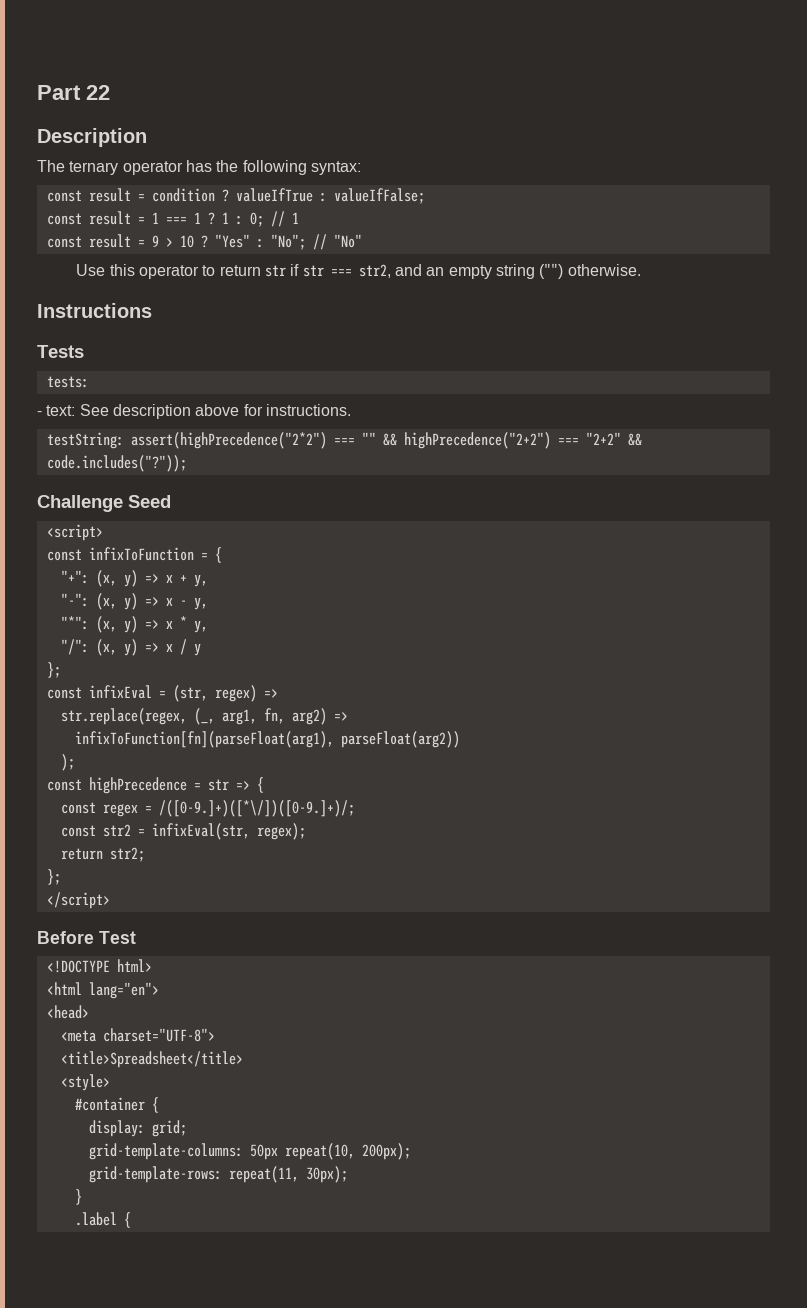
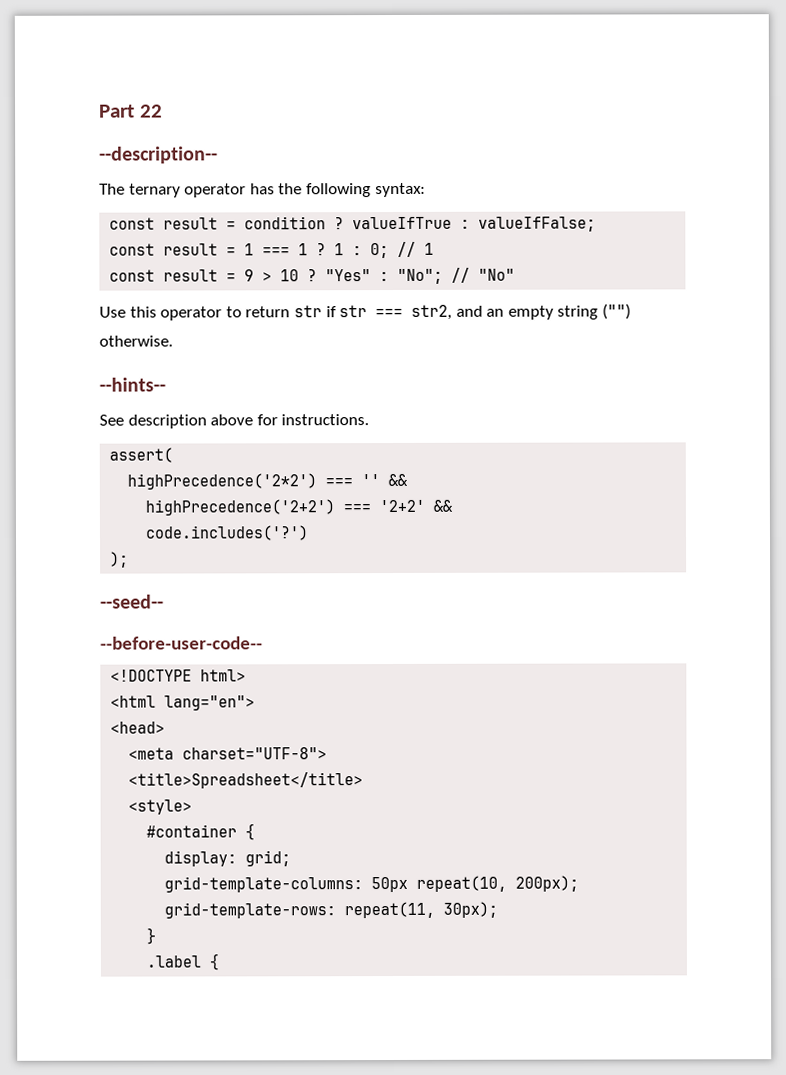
[37,128,147,147] Description -> [99,146,218,164] --description--
[37,303,152,318] [37,345,84,358] [46,376,89,388] [37,405,76,416] Instructions // Tests // tests: // - text: -> [99,377,166,392] --hints-- //
[46,432,642,449] [46,455,187,472] [37,495,171,512] [46,524,103,541] [46,547,222,563] [60,570,208,587] [60,593,208,610] [60,616,208,633] [60,639,201,656] [46,662,61,678] [46,685,278,702] [60,708,348,725] [74,731,460,748] [60,754,75,771] [46,777,264,794] [60,800,355,817] [60,823,306,840] [60,847,145,862] [46,869,61,885] [46,892,110,909] [37,931,136,944] testString: assert(highPrecedence("2*2") === "" && highPrecedence("2+2") === "2+2" && code.includes("?")); // Challenge Seed // <script> // const infixToFunction = { // "+": (x, y) => x + y, // "-": (x, y) => x - y, // "*": (x, y) => x * y, // "/": (x, y) => x / y // }; // const infixEval = (str, regex) => // str.replace(regex, (_, arg1, fn, arg2) => // infixToFunction[fn](parseFloat(arg1), parseFloat(arg2)) // ); // const highPrecedence = str => { // const regex = /([0-9.]+)([*\/])([0-9.]+)/; // const str2 = infixEval(str, regex); // return str2; // }; // </script> // Before Test -> [109,447,174,463] [127,473,409,490] [145,499,454,516] [145,525,310,541] [110,551,130,568] [100,594,164,609] [100,636,263,650] assert( // highPrecedence('2*2') === '' && // highPrecedence('2+2') === '2+2' && // code.includes('?') // ); // --seed-- // --before-user-code--

